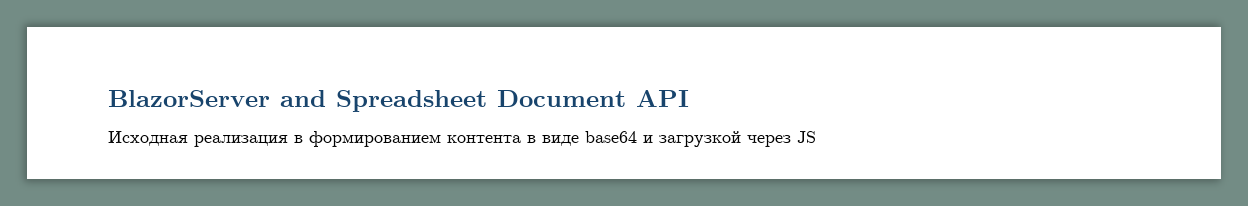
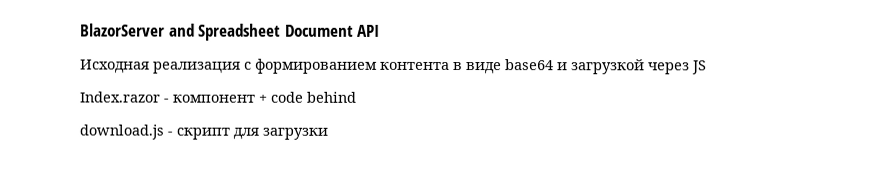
[294,135,303,143] в -> [244,61,252,70] c
(816, 137) none -> [79,91,357,103] [79,124,328,140] // Index.razor - компонент + code behind // download.js - скрипт для загрузки

